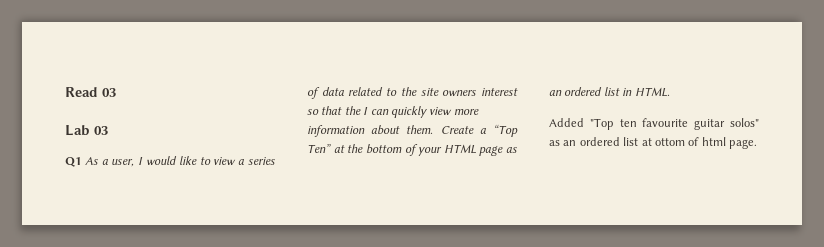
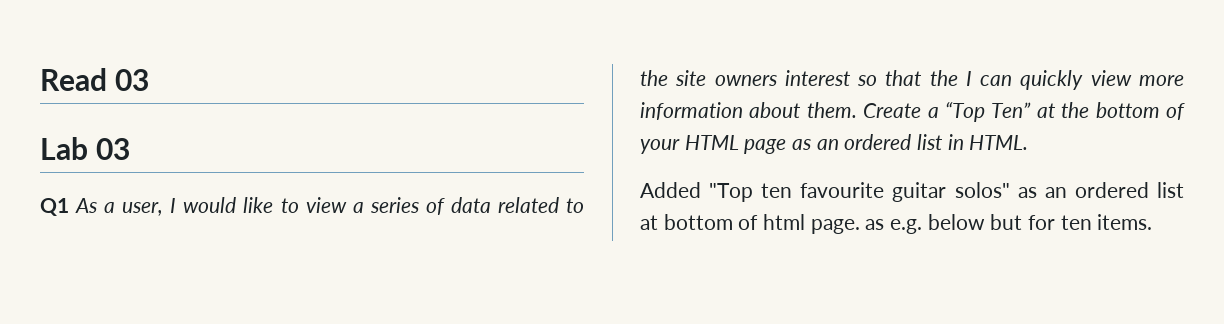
[654,138,685,146] ottom -> [663,214,733,230] bottom
(757, 144) none -> [865,214,1153,234] as e.g. below but for ten items.

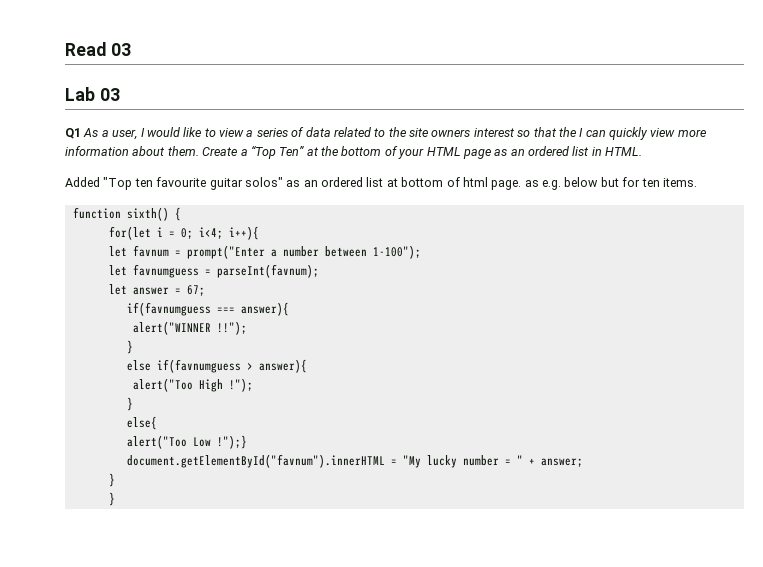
(1153, 222) none -> [72,207,181,221] [108,226,259,240] [108,245,421,259] [108,264,319,278] [108,284,205,296] [126,302,289,316] [132,321,247,335] [126,340,133,354] [126,359,307,373] [132,378,253,392] [126,397,133,411] [126,416,157,430] [126,435,247,449] [126,454,583,468] [108,473,115,487] [108,492,115,506] // function sixth() { // for(let i = 0; i<4; i++){ // let favnum = prompt("Enter a number between 1-100"); // let favnumguess = parseInt(favnum); // let answer = 67; // if(favnumguess === answer){ // alert("WINNER !!"); // } // else if(favnumguess > answer){ // alert("Too High !"); // } // else{ // alert("Too Low !");} // document.getElementById("favnum").innerHTML = "My lucky number = " + answer; // } // }

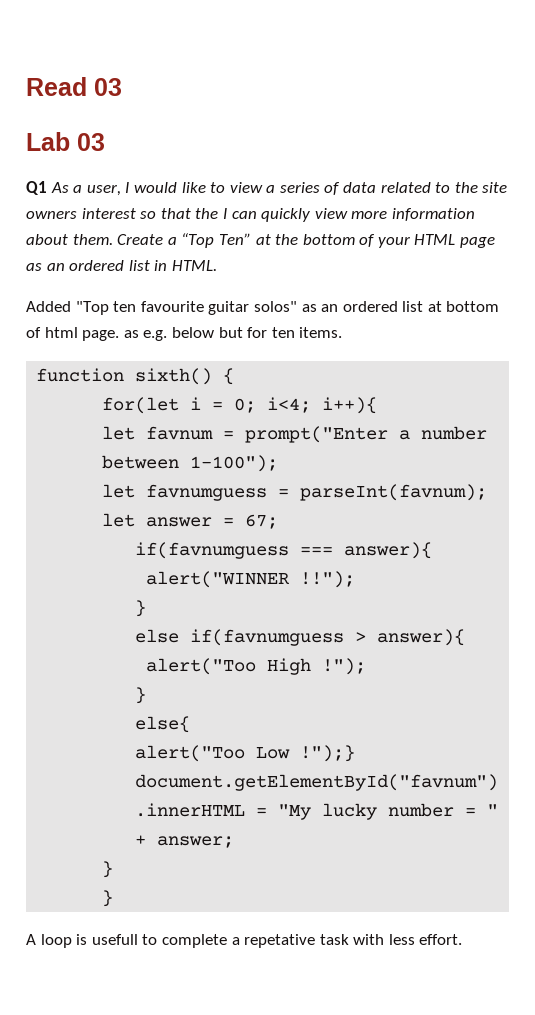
(115, 499) none -> [26,934,463,948] // A loop is usefull to complete a repetative task with less effort.

